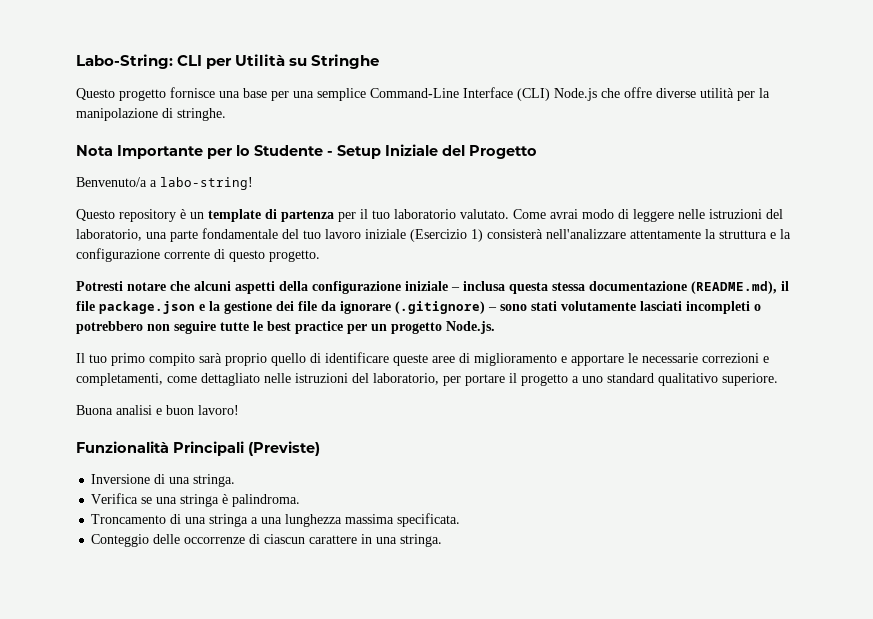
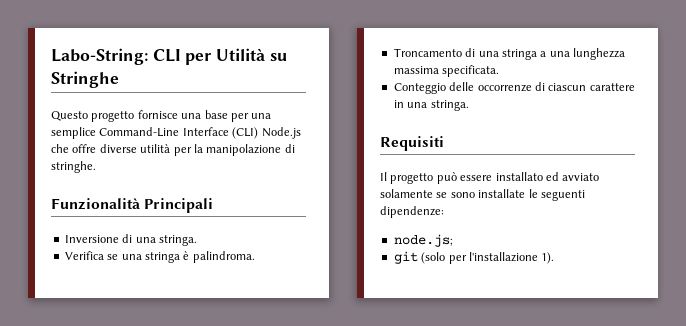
[76,144,537,159] [76,177,253,190] [76,209,783,222] [76,228,791,242] [76,248,320,262] [76,281,789,294] [76,301,761,314] [76,321,495,334] [76,352,769,366] [76,373,778,386] [76,405,239,415] // Nota Importante per lo Studente - Setup Iniziale del Progetto // Benvenuto/a a labo-string! // Questo repository è un template di partenza per il tuo laboratorio valutato. Come avrai modo di leggere nelle istruzioni del laboratorio, una parte fondamentale del tuo lavoro iniziale (Esercizio 1) consisterà nell'analizzare attentamente la struttura e la configurazione corrente di questo progetto. // Potresti notare che alcuni aspetti della configurazione iniziale – inclusa questa stessa documentazione (README.md), il file package.json e la gestione dei file da ignorare (.gitignore) – sono stati volutamente lasciati incompleti o potrebbero non seguire tutte le best practice per un progetto Node.js. // Il tuo primo compito sarà proprio quello di identificare queste aree di miglioramento e apportare le necessarie correzioni e completamenti, come dettagliato nelle istruzioni del laboratorio, per portare il progetto a uno standard qualitativo superiore. // Buona analisi e buon lavoro! -> (96, 167) none
[248,441,320,456] (Previste) -> (214, 205) none
(443, 540) none -> [380,136,444,151] [380,172,600,184] [380,189,585,201] [380,206,444,218] [393,234,453,247] [393,251,555,264] // Requisiti // Il progetto può essere installato ed avviato solamente se sono installate le seguenti dipendenze: // node.js; // git (solo per l'installazione 1).

